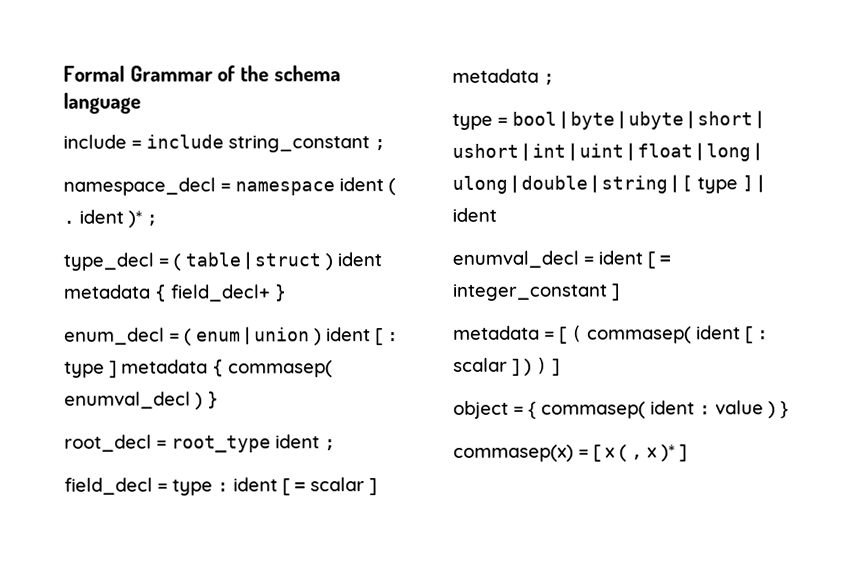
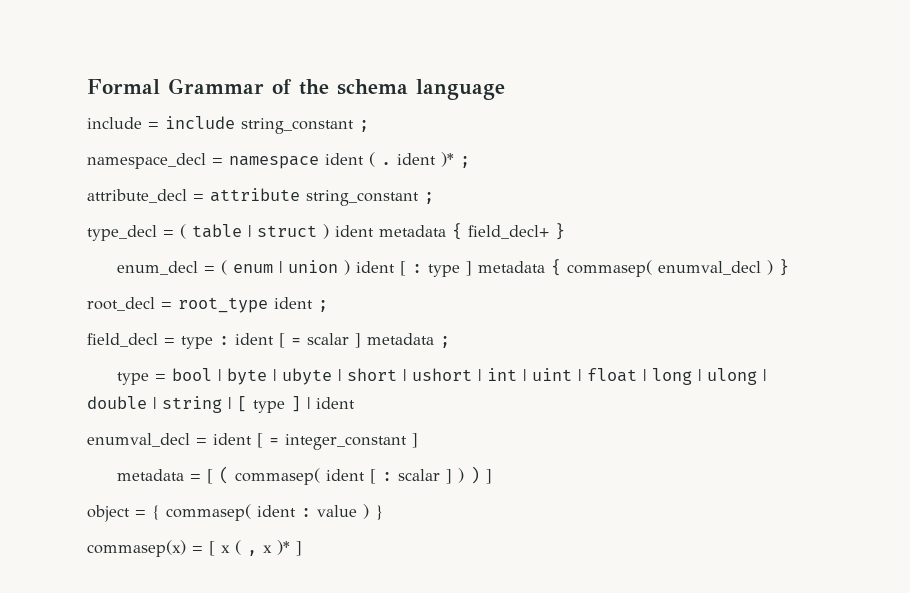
(158, 220) none -> [87,188,434,206] // attribute_decl = attribute string_constant ;

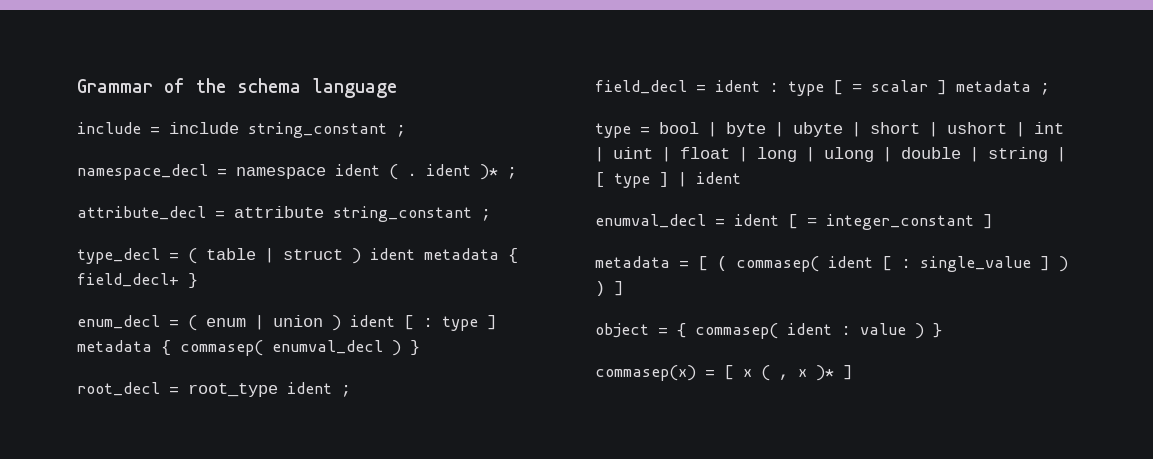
[87,79,160,94] Formal -> (77, 86) none
[181,333,274,349] type : ident -> [715,80,824,96] ident : type
[397,469,440,481] scalar -> [920,256,1031,272] single_value

